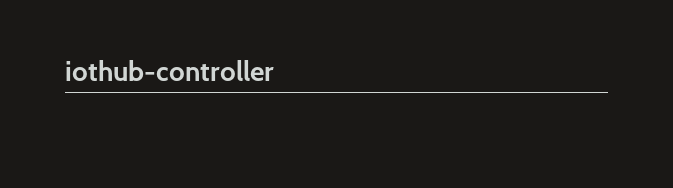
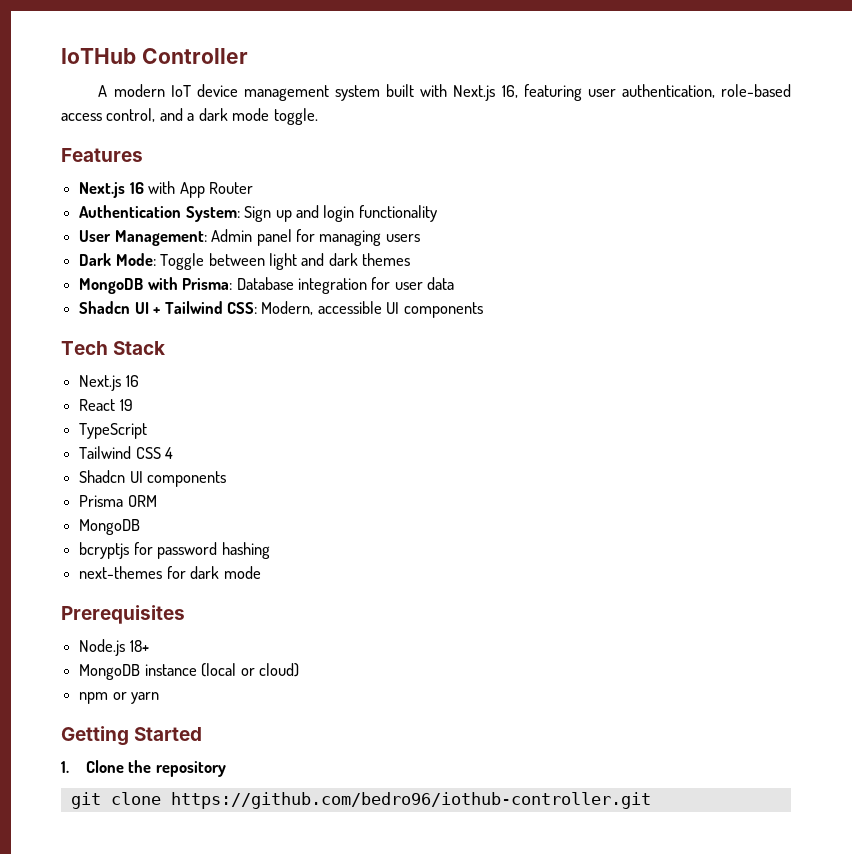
[65,60,274,81] iothub-controller -> [61,48,248,64] [98,84,791,101] [61,108,318,125] [61,148,143,162] [79,181,253,198] [79,205,437,222] [79,229,420,246] [79,253,411,270] [79,277,455,294] [79,301,483,318] [61,341,166,355] [79,375,139,391] [79,399,133,411] [79,423,148,439] [79,446,174,459] [79,470,227,487] [79,495,157,507] [79,519,141,535] [79,542,270,559] [79,566,261,579] [61,605,185,624] [79,639,149,656] [79,663,299,680] [79,692,160,704] [61,726,203,746] [61,760,226,777] [70,792,651,809] IoTHub Controller // A modern IoT device management system built with Next.js 16, featuring user authentication, role-based access control, and a dark mode toggle. // Features // Next.js 16 with App Router // Authentication System: Sign up and login functionality // User Management: Admin panel for managing users // Dark Mode: Toggle between light and dark themes // MongoDB with Prisma: Database integration for user data // Shadcn UI + Tailwind CSS: Modern, accessible UI components // Tech Stack // Next.js 16 // React 19 // TypeScript // Tailwind CSS 4 // Shadcn UI components // Prisma ORM // MongoDB // bcryptjs for password hashing // next-themes for dark mode // Prerequisites // Node.js 18+ // MongoDB instance (local or cloud) // npm or yarn // Getting Started // 1. Clone the repository // git clone https://github.com/bedro96/iothub-controller.git

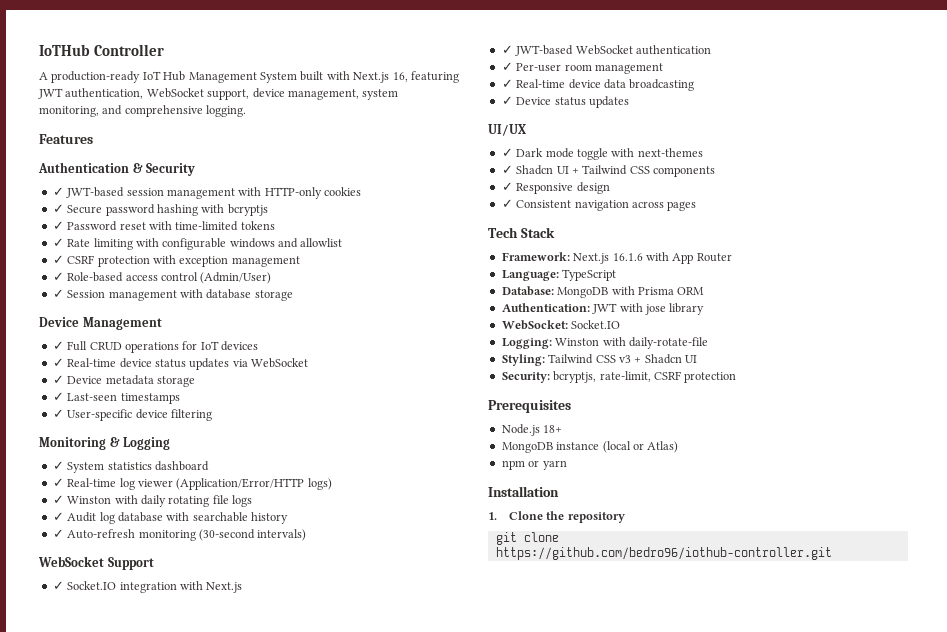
[113,84,381,101] modern IoT device management system -> [51,71,297,83] production-ready IoT Hub Management System
[587,84,791,98] [61,108,318,125] [61,148,143,162] [79,181,253,198] [79,205,437,222] [79,229,420,246] [79,253,411,270] [79,277,455,294] [79,301,483,318] [61,341,166,355] [79,375,139,391] [79,399,133,411] [79,423,148,439] [79,446,174,459] [79,470,227,487] [79,495,157,507] [79,519,141,535] [79,542,270,559] [79,566,261,579] user authentication, role-based access control, and a dark mode toggle. // Features // Next.js 16 with App Router // Authentication System: Sign up and login functionality // User Management: Admin panel for managing users // Dark Mode: Toggle between light and dark themes // MongoDB with Prisma: Database integration for user data // Shadcn UI + Tailwind CSS: Modern, accessible UI components // Tech Stack // Next.js 16 // React 19 // TypeScript // Tailwind CSS 4 // Shadcn UI components // Prisma ORM // MongoDB // bcryptjs for password hashing // next-themes for dark mode -> [38,88,399,100] [39,105,247,117] [39,134,93,144] [38,162,196,176] [52,187,361,199] [52,204,268,216] [52,221,275,231] [52,238,343,250] [52,255,300,267] [52,272,272,284] [52,289,293,301] [39,317,162,330] [52,341,258,353] [52,358,308,370] [52,375,195,387] [52,392,180,404] [52,409,212,421] [39,437,171,450] [52,461,209,473] [52,478,332,490] [52,495,252,507] [52,512,288,524] [52,529,307,541] [38,556,154,570] [52,581,243,593] [501,45,711,56] [501,62,663,74] [501,79,695,91] [501,96,629,108] [488,124,526,136] [501,148,703,160] [501,165,715,177] [501,182,610,194] [501,199,697,211] [488,227,555,238] [501,252,732,264] [501,269,617,281] [501,286,705,298] [501,303,705,315] [501,320,621,330] [501,337,708,349] [501,354,697,366] [501,371,737,383] JWT authentication, WebSocket support, device management, system monitoring, and comprehensive logging. // Features // Authentication & Security // ✓ JWT-based session management with HTTP-only cookies // ✓ Secure password hashing with bcryptjs // ✓ Password reset with time-limited tokens // ✓ Rate limiting with configurable windows and allowlist // ✓ CSRF protection with exception management // ✓ Role-based access control (Admin/User) // ✓ Session management with database storage // Device Management // ✓ Full CRUD operations for IoT devices // ✓ Real-time device status updates via WebSocket // ✓ Device metadata storage // ✓ Last-seen timestamps // ✓ User-specific device filtering // Monitoring & Logging // ✓ System statistics dashboard // ✓ Real-time log viewer (Application/Error/HTTP logs) // ✓ Winston with daily rotating file logs // ✓ Audit log database with searchable history // ✓ Auto-refresh monitoring (30-second intervals) // WebSocket Support // ✓ Socket.IO integration with Next.js // ✓ JWT-based WebSocket authentication // ✓ Per-user room management // ✓ Real-time device data broadcasting // ✓ Device status updates // UI/UX // ✓ Dark mode toggle with next-themes // ✓ Shadcn UI + Tailwind CSS components // ✓ Responsive design // ✓ Consistent navigation across pages // Tech Stack // Framework: Next.js 16.1.6 with App Router // Language: TypeScript // Database: MongoDB with Prisma ORM // Authentication: JWT with jose library // WebSocket: Socket.IO // Logging: Winston with daily-rotate-file // Styling: Tailwind CSS v3 + Shadcn UI // Security: bcryptjs, rate-limit, CSRF protection
[258,663,299,677] cloud) -> [647,441,679,453] Atlas)
[61,726,203,746] Getting Started -> [488,486,559,497] Installation

